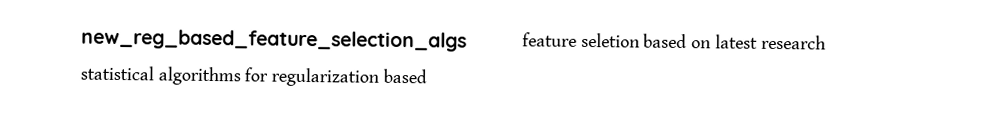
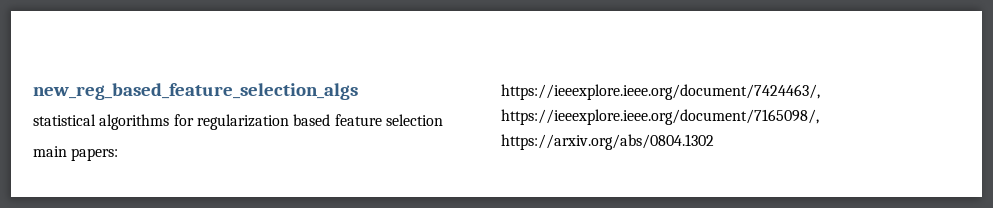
[580,32,826,50] seletion based on latest research -> [385,114,443,126] [33,146,119,161] [501,84,820,100] [501,109,819,125] [501,134,714,150] selection // main papers: // https://ieeexplore.ieee.org/document/7424463/, https://ieeexplore.ieee.org/document/7165098/, https://arxiv.org/abs/0804.1302

